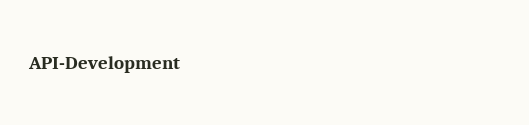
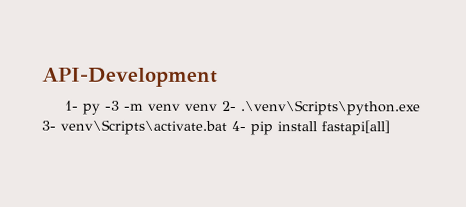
(180, 64) none -> [63,100,421,116] [41,119,390,136] // 1- py -3 -m venv venv 2- .\venv\Scripts\python.exe 3- venv\Scripts\activate.bat 4- pip install fastapi[all]

